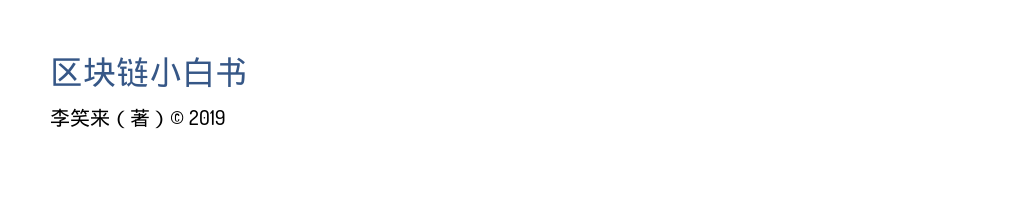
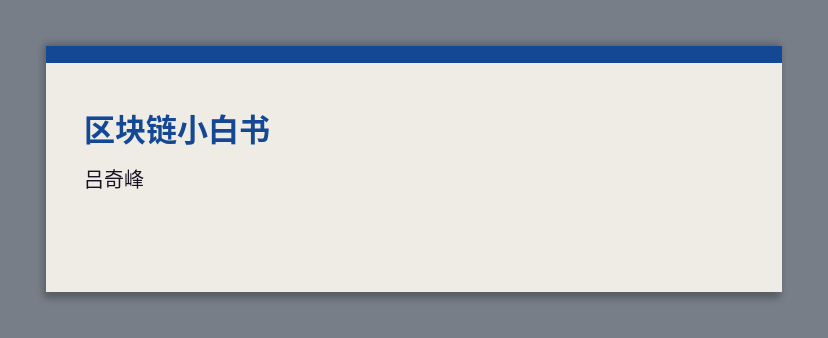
[50,108,227,129] 李笑来（著）© 2019 -> [84,169,144,189] 吕奇峰

